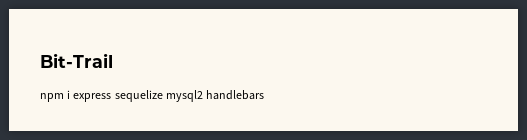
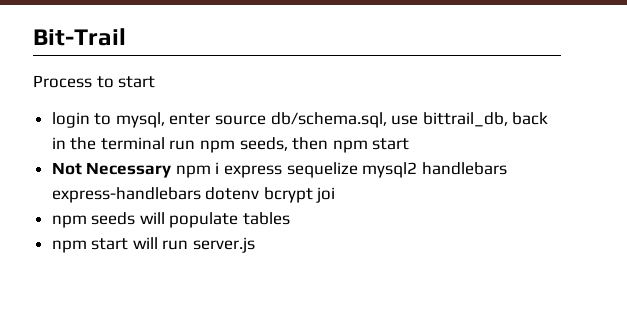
(113, 60) none -> [33,75,156,88] [51,112,549,128] [51,137,410,153] [51,162,172,178] Process to start // login to mysql, enter source db/schema.sql, use bittrail_db, back in the terminal run npm seeds, then npm start // Not Necessary
(265, 95) none -> [51,187,336,203] [51,212,291,228] [51,237,256,253] express-handlebars dotenv bcrypt joi // npm seeds will populate tables // npm start will run server.js

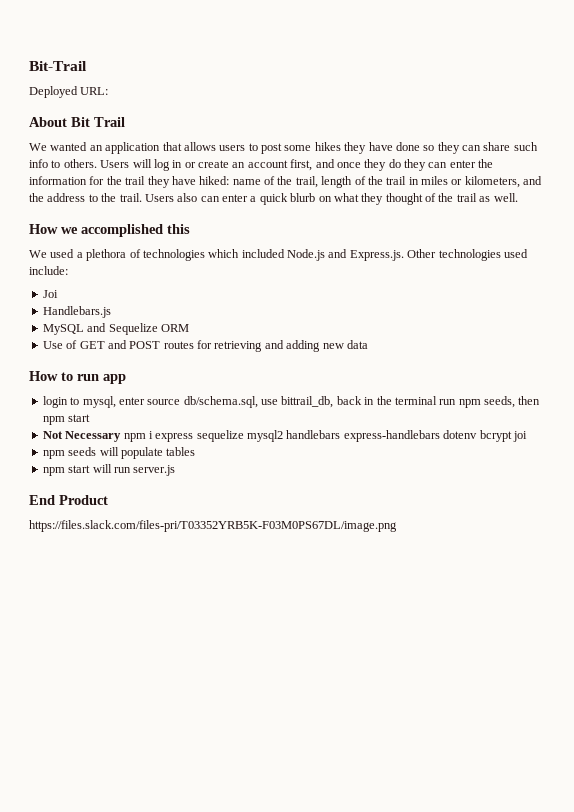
[33,75,156,88] Process to start -> [29,86,109,98] [29,117,125,127] [29,142,538,154] [29,159,494,171] [29,176,543,188] [29,193,518,205] [29,224,190,237] [29,249,528,261] [29,266,68,275] [42,290,58,298] [42,306,111,318] [42,323,189,335] [42,340,368,352] [29,371,126,384] Deployed URL: // About Bit Trail // We wanted an application that allows users to post some hikes they have done so they can share such info to others. Users will log in or create an account first, and once they do they can enter the information for the trail they have hiked: name of the trail, length of the trail in miles or kilometers, and the address to the trail. Users also can enter a quick blurb on what they thought of the trail as well. // How we accomplished this // We used a plethora of technologies which included Node.js and Express.js. Other technologies used include: // Joi // Handlebars.js // MySQL and Sequelize ORM // Use of GET and POST routes for retrieving and adding new data // How to run app
(256, 245) none -> [29,495,108,505] [29,520,397,532] // End Product // https://files.slack.com/files-pri/T03352YRB5K-F03M0PS67DL/image.png

